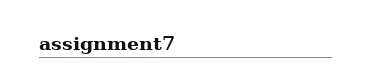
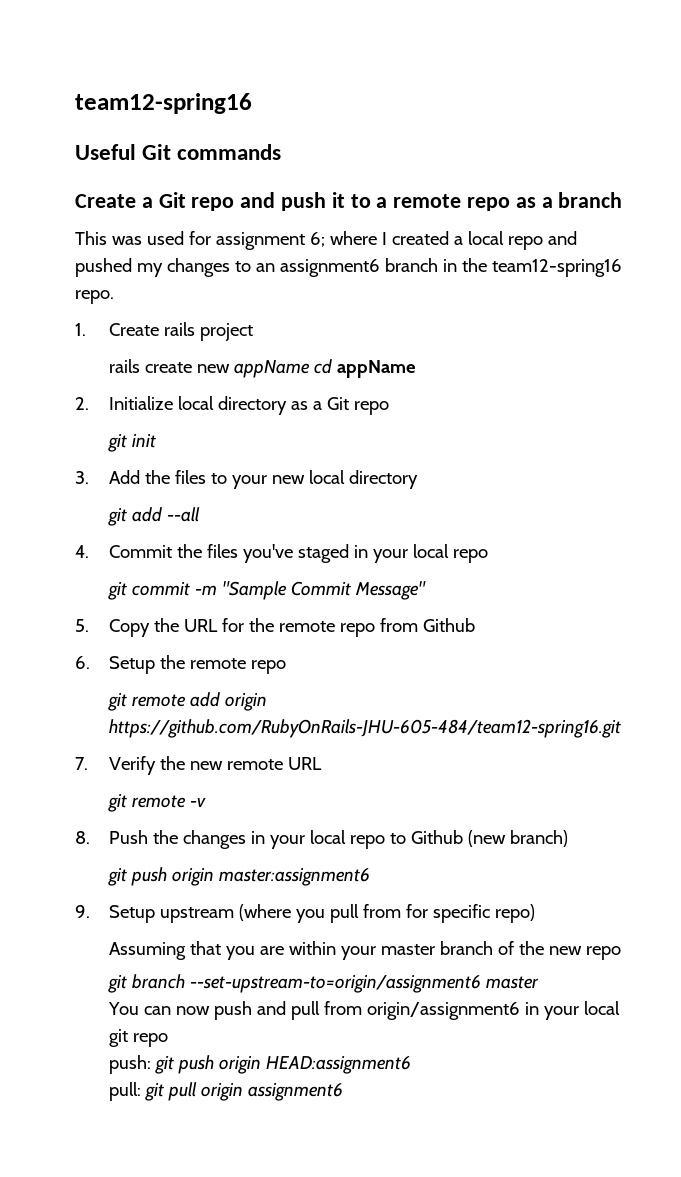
[39,36,175,54] assignment7 -> [75,93,252,114] [75,144,282,160] [75,192,623,211] [75,231,577,250] [75,258,622,277] [75,290,114,304] [75,322,254,341] [109,359,417,378] [75,396,390,415] [108,434,157,452] [75,470,419,489] [108,507,201,526] [75,544,489,563] [108,581,427,600] [75,618,476,637] [75,655,287,674] [108,692,268,711] [109,719,622,738] [75,756,323,775] [108,794,207,812] [75,830,569,849] [108,867,371,886] [75,904,536,923] [109,941,622,960] [108,974,540,993] [108,1001,621,1020] [109,1029,169,1047] [109,1055,412,1074] [109,1082,344,1101] team12-spring16 // Useful Git commands // Create a Git repo and push it to a remote repo as a branch // This was used for assignment 6; where I created a local repo and pushed my changes to an assignment6 branch in the team12-spring16 repo. // 1. Create rails project // rails create new appName cd appName // 2. Initialize local directory as a Git repo // git init // 3. Add the files to your new local directory // git add --all // 4. Commit the files you've staged in your local repo // git commit -m "Sample Commit Message" // 5. Copy the URL for the remote repo from Github // 6. Setup the remote repo // git remote add origin https://github.com/RubyOnRails-JHU-605-484/team12-spring16.git // 7. Verify the new remote URL // git remote -v // 8. Push the changes in your local repo to Github (new branch) // git push origin master:assignment6 // 9. Setup upstream (where you pull from for specific repo) // Assuming that you are within your master branch of the new repo // git branch --set-upstream-to=origin/assignment6 master // You can now push and pull from origin/assignment6 in your local git repo // push: git push origin HEAD:assignment6 // pull: git pull origin assignment6

